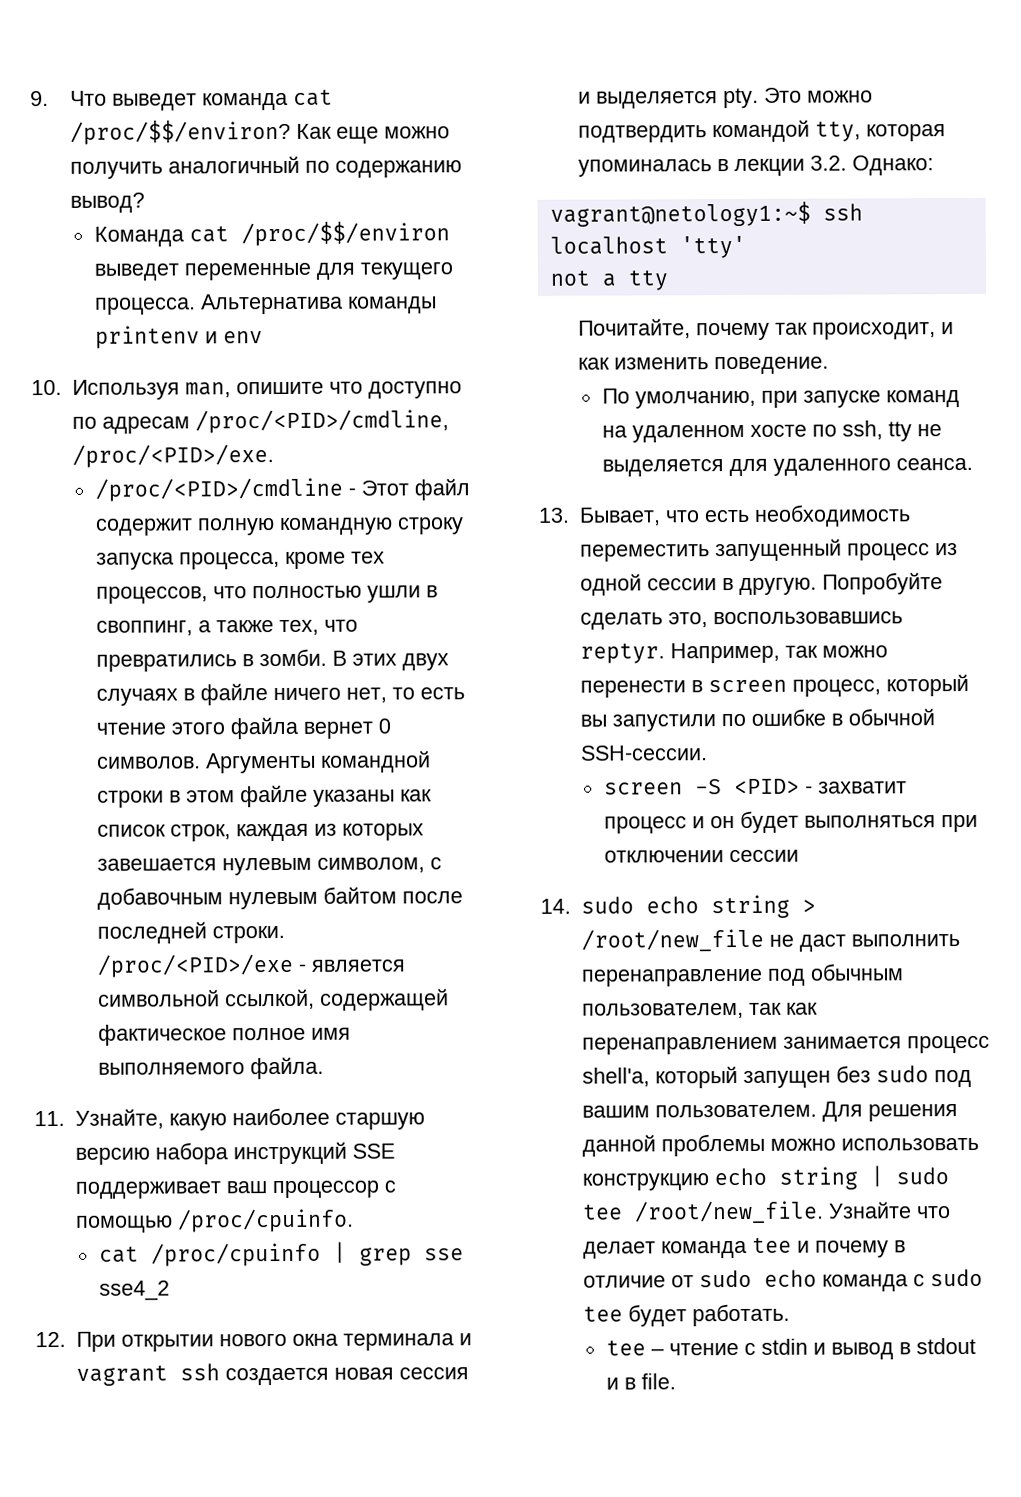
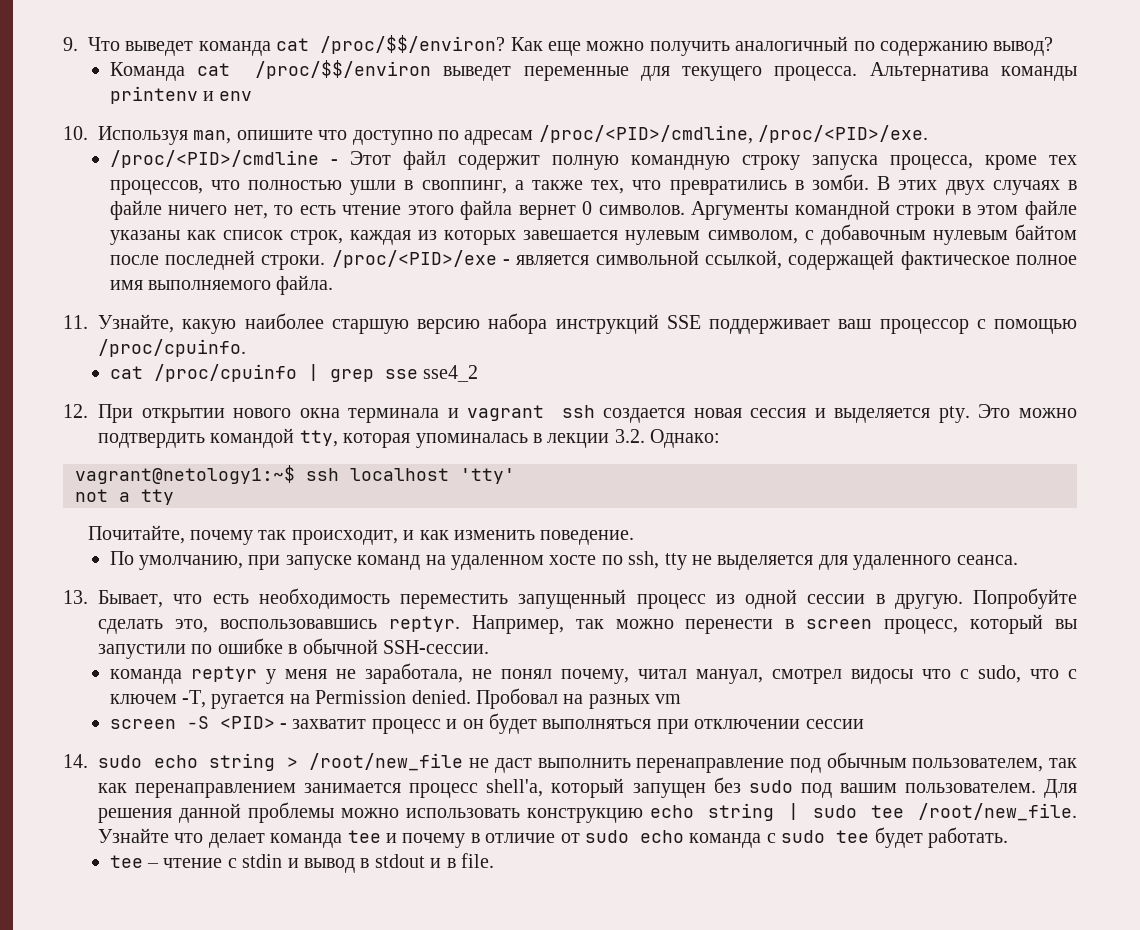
(708, 753) none -> [109,663,1077,684] [109,688,682,709] // команда reptyr у меня не заработала, не понял почему, читал мануал, смотрел видосы что с sudo, что с ключем -T, ругается на Permission denied. Пробовал на разных vm

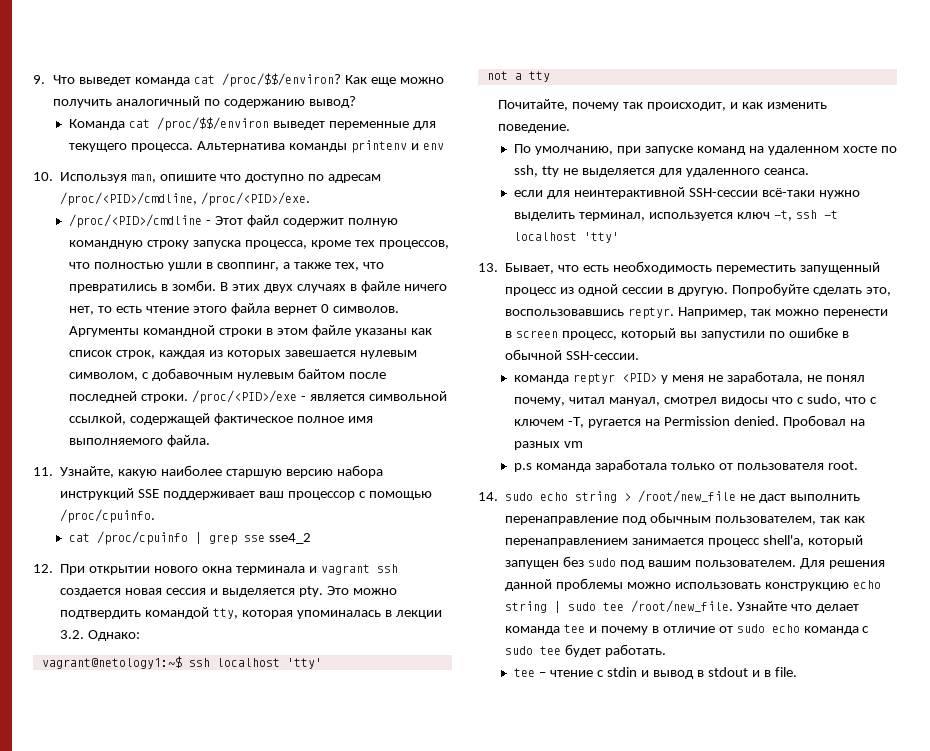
(1018, 560) none -> [514,187,861,199] [514,210,839,221] [514,232,620,243] // если для неинтерактивной SSH-сессии всё-таки нужно выделить терминал, используется ключ -t, ssh -t localhost 'tty'
(257, 674) none -> [622,373,658,382] <PID>
[109,713,864,734] screen -S <PID> - захватит процесс и он будет выполняться при отключении сессии -> [514,459,858,472] p.s команда заработала только от пользователя root.

